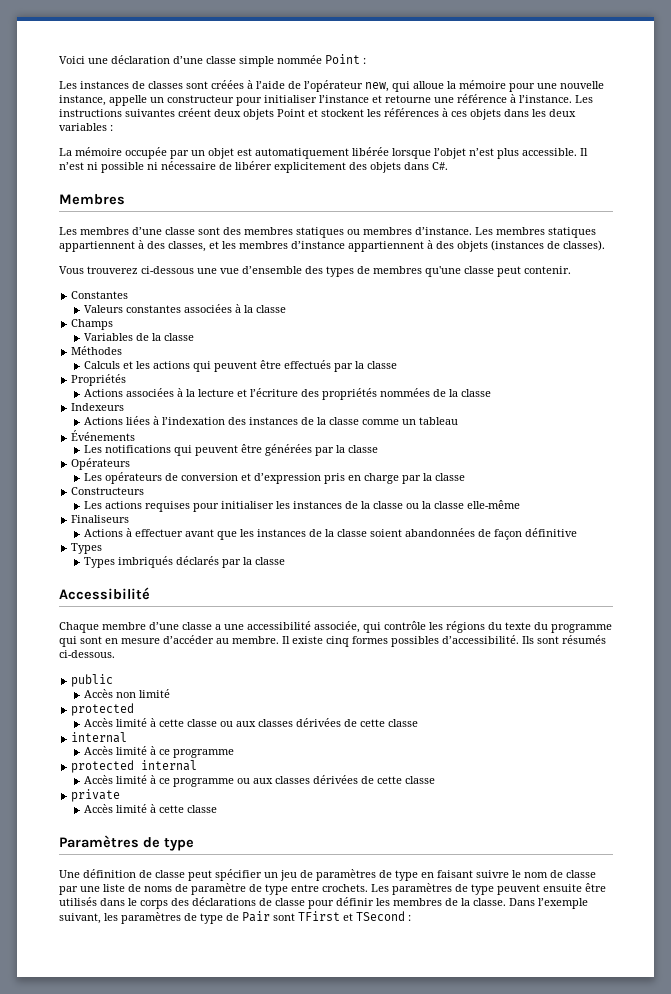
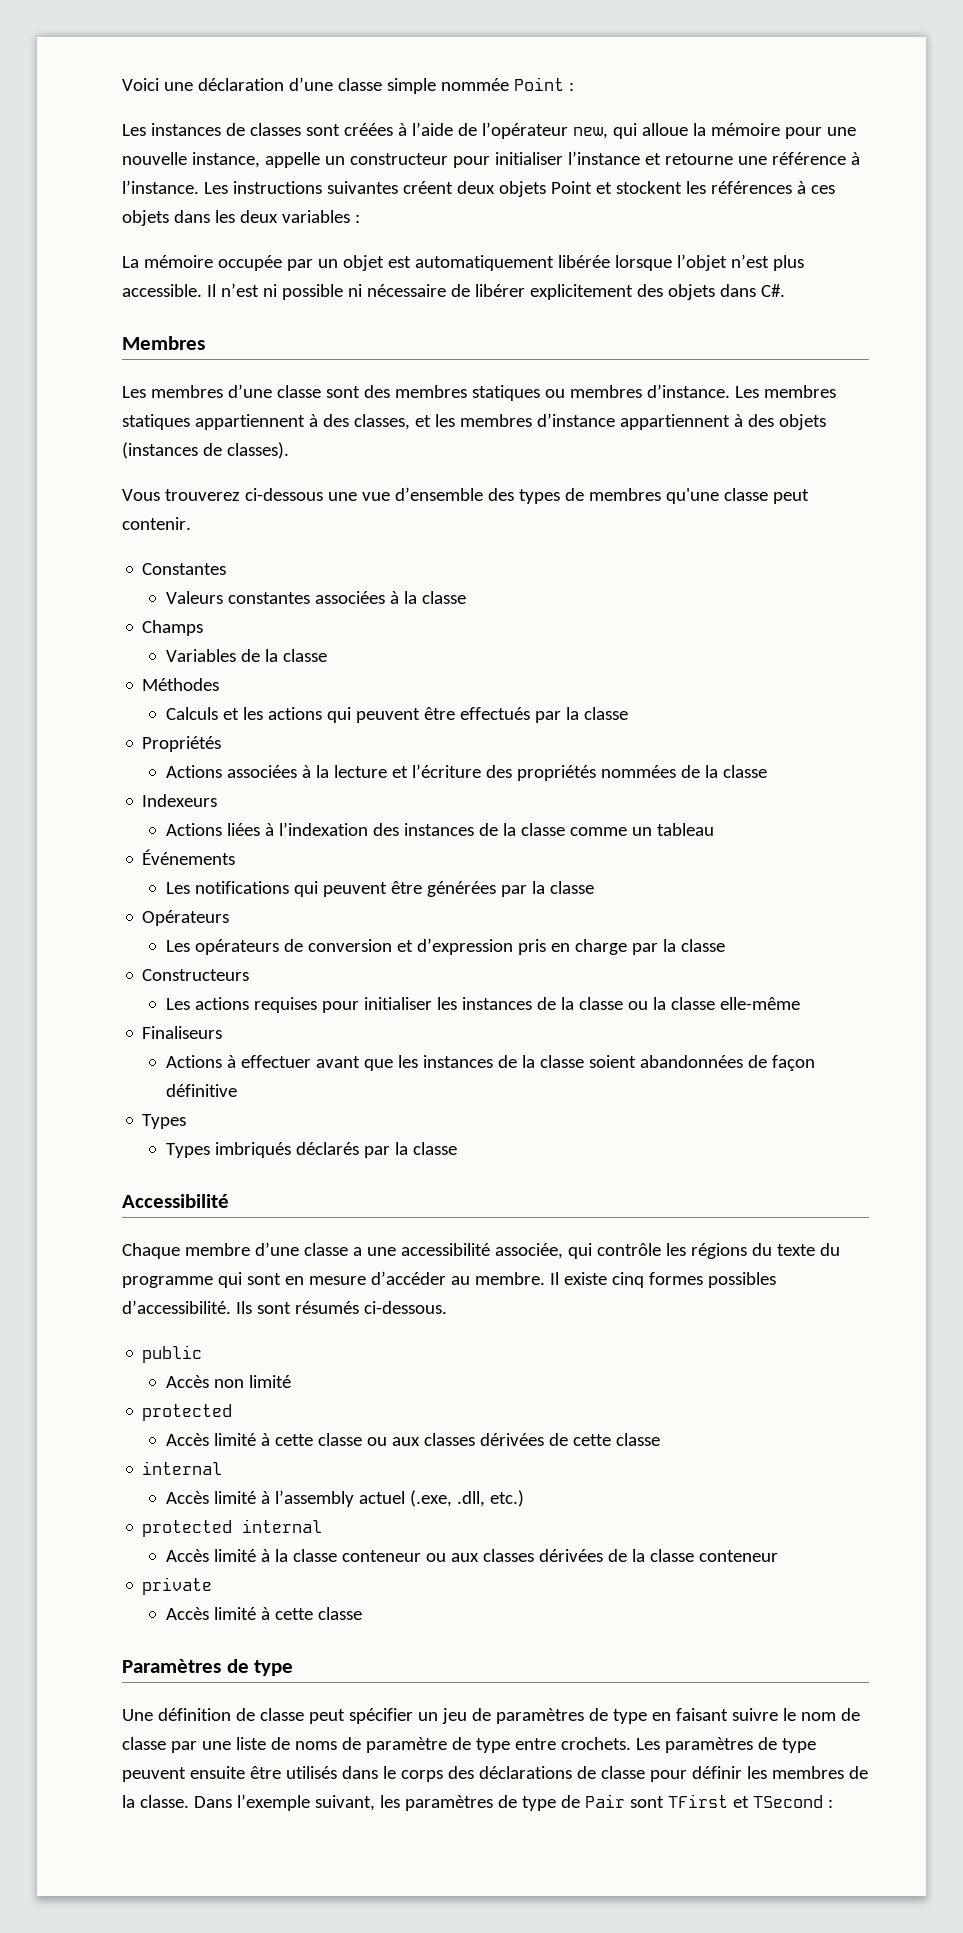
[159,749,235,758] ce programme -> [274,1490,524,1507] l’assembly actuel (.exe, .dll, etc.)
[159,775,436,787] ce programme ou aux classes dérivées de cette classe -> [274,1549,778,1562] la classe conteneur ou aux classes dérivées de la classe conteneur

